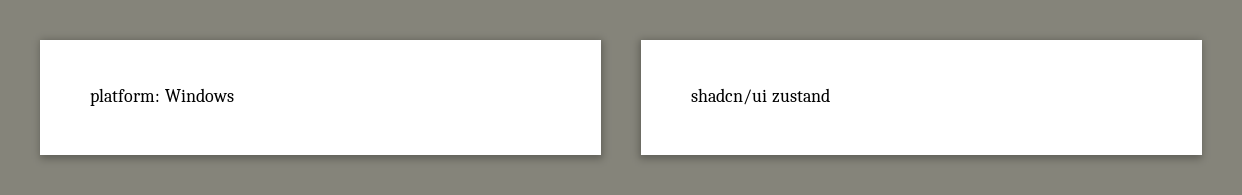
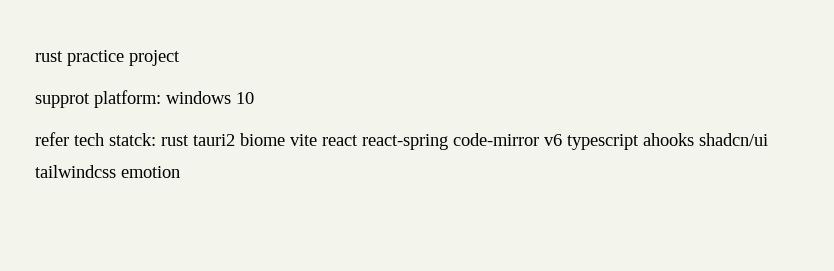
[90,88,234,106] [691,88,830,105] platform: Windows // shadcn/ui zustand -> [35,50,180,66] [35,90,254,108] [35,132,768,150] [35,165,180,178] rust practice project // supprot platform: windows 10 // refer tech statck: rust tauri2 biome vite react react-spring code-mirror v6 typescript ahooks shadcn/ui tailwindcss emotion

